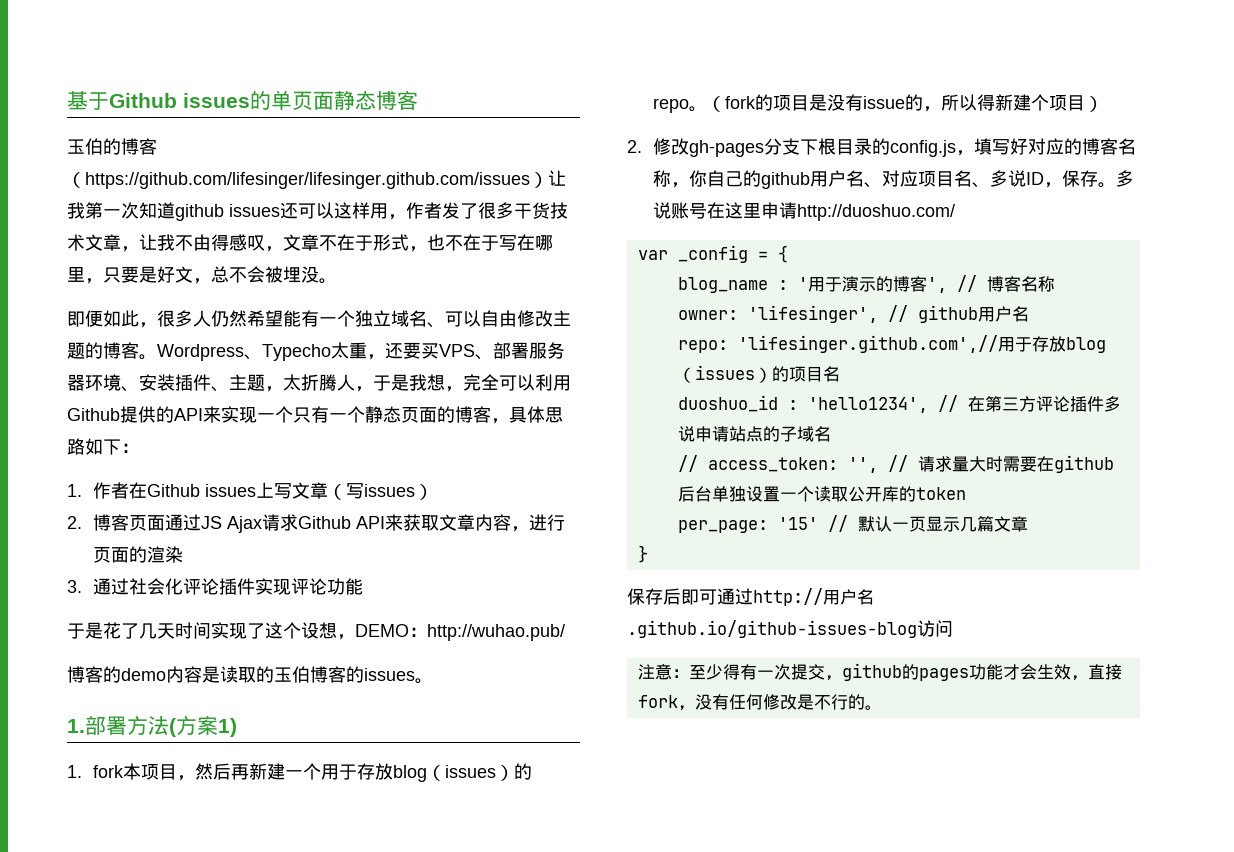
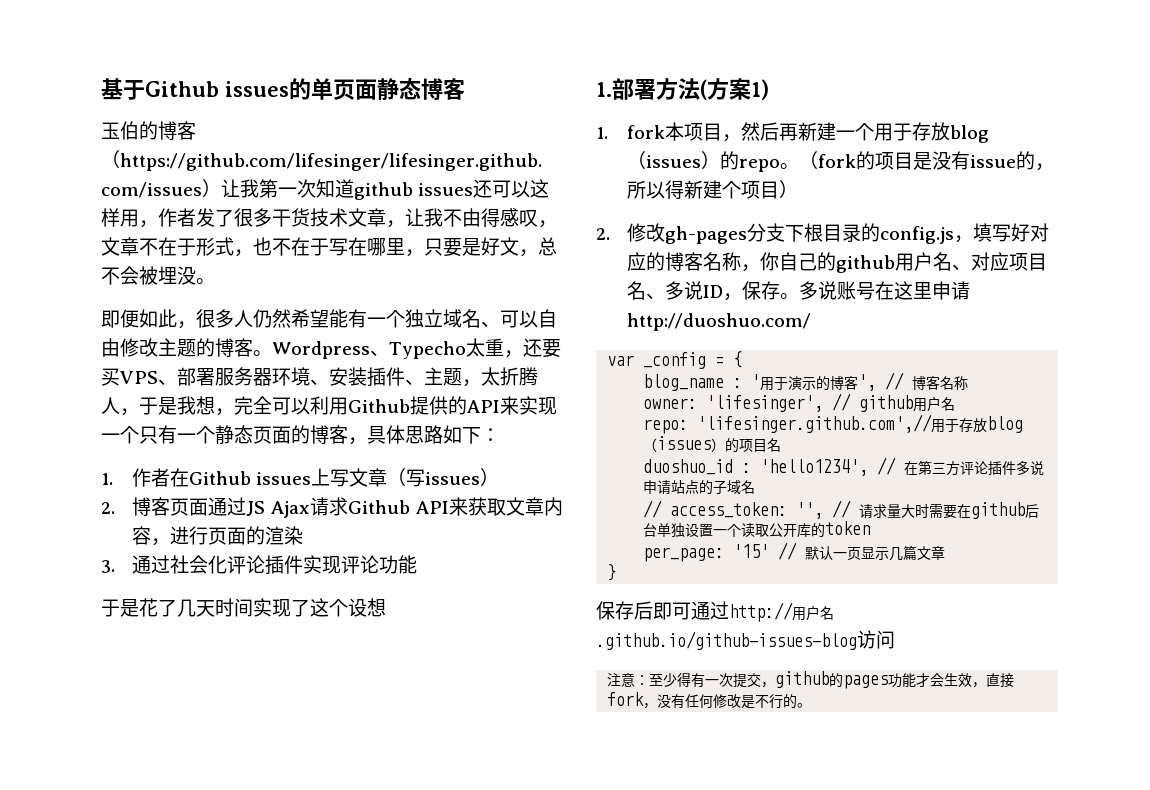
[337,624,565,641] [67,666,433,684] ，DEMO：http://wuhao.pub/ // 博客的demo内容是读取的玉伯博客的issues。 -> (386, 607) none

